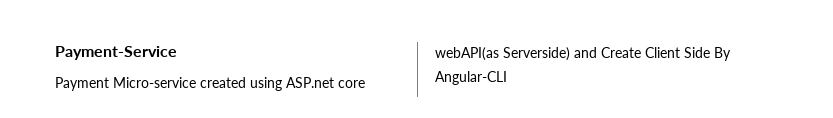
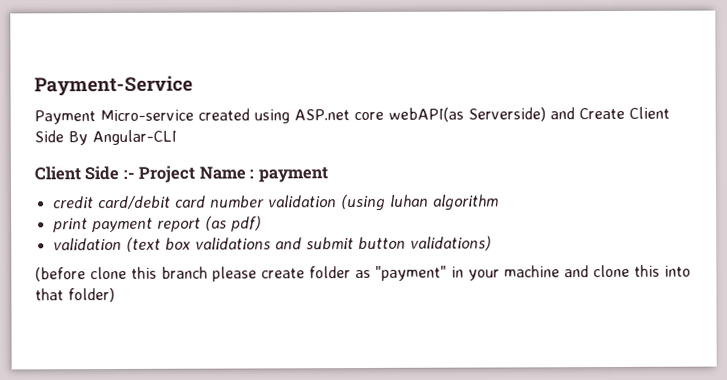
(507, 78) none -> [34,165,328,183] [52,193,499,212] [52,215,262,233] [52,235,492,252] [35,264,691,282] [35,288,115,303] // Client Side :- Project Name : payment // credit card/debit card number validation (using luhan algorithm // print payment report (as pdf) // validation (text box validations and submit button validations) // (before clone this branch please create folder as "payment" in your machine and clone this into that folder)

